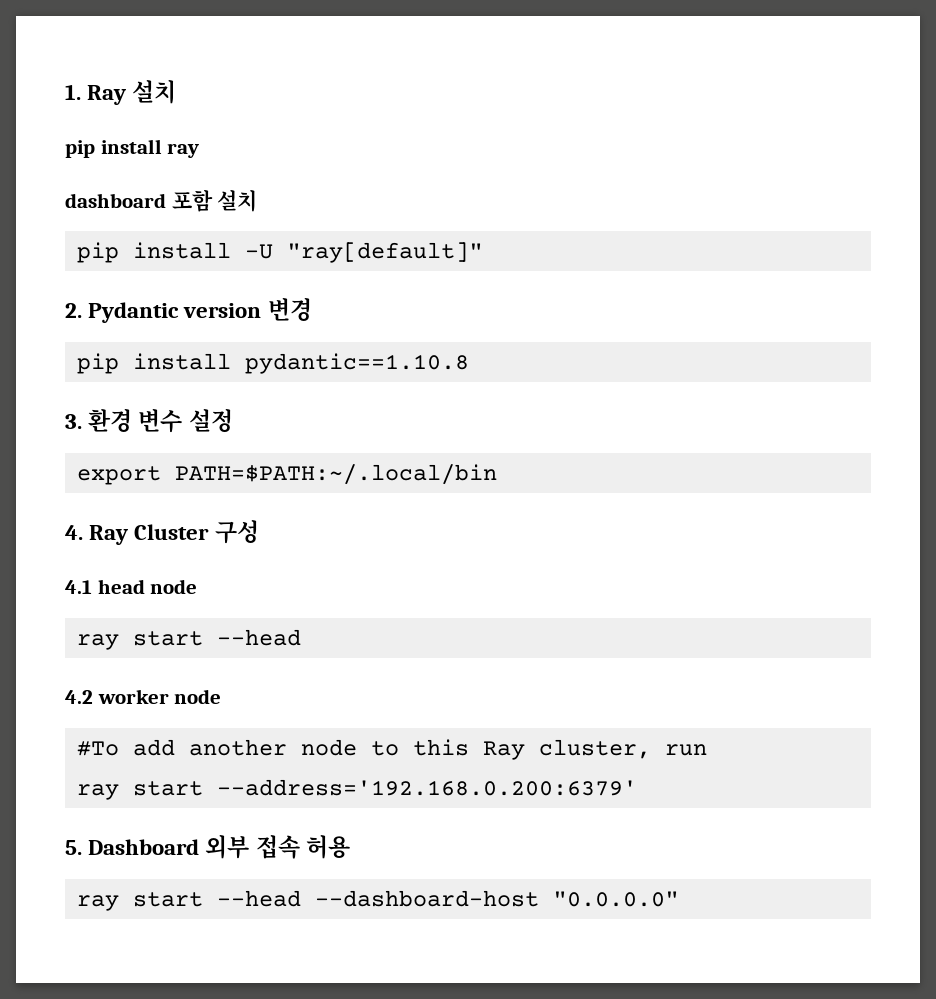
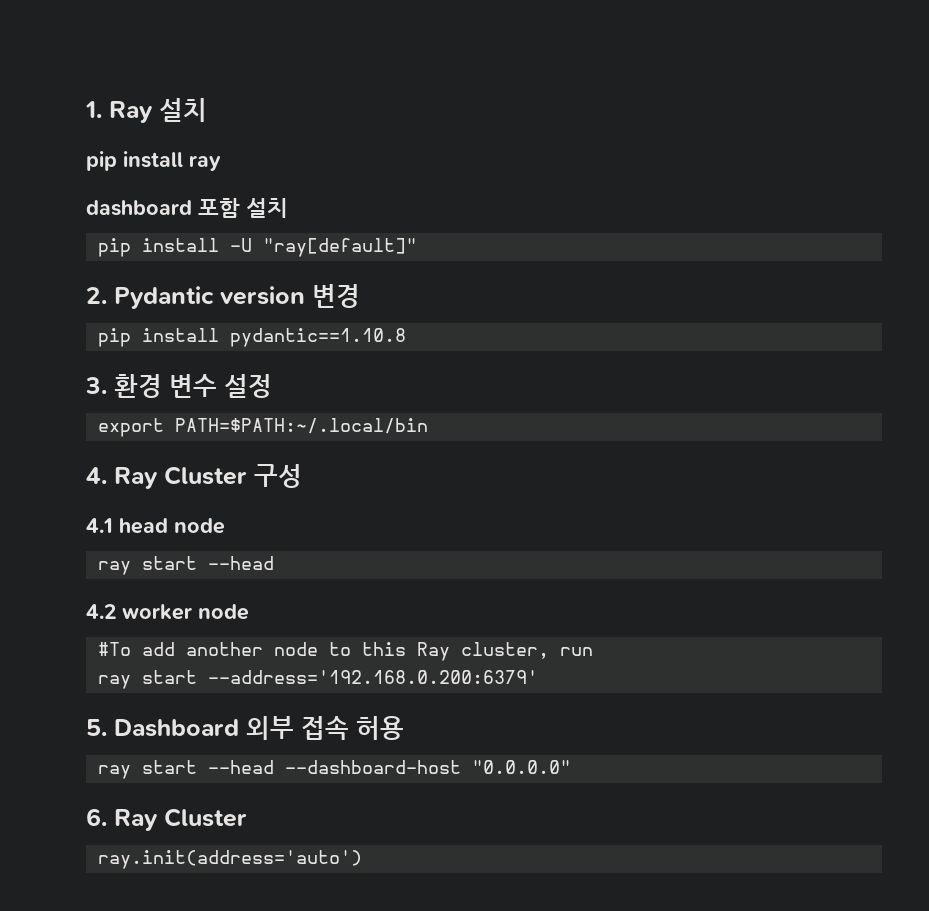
(679, 899) none -> [86,808,247,831] [98,850,362,869] // 6. Ray Cluster // ray.init(address='auto')

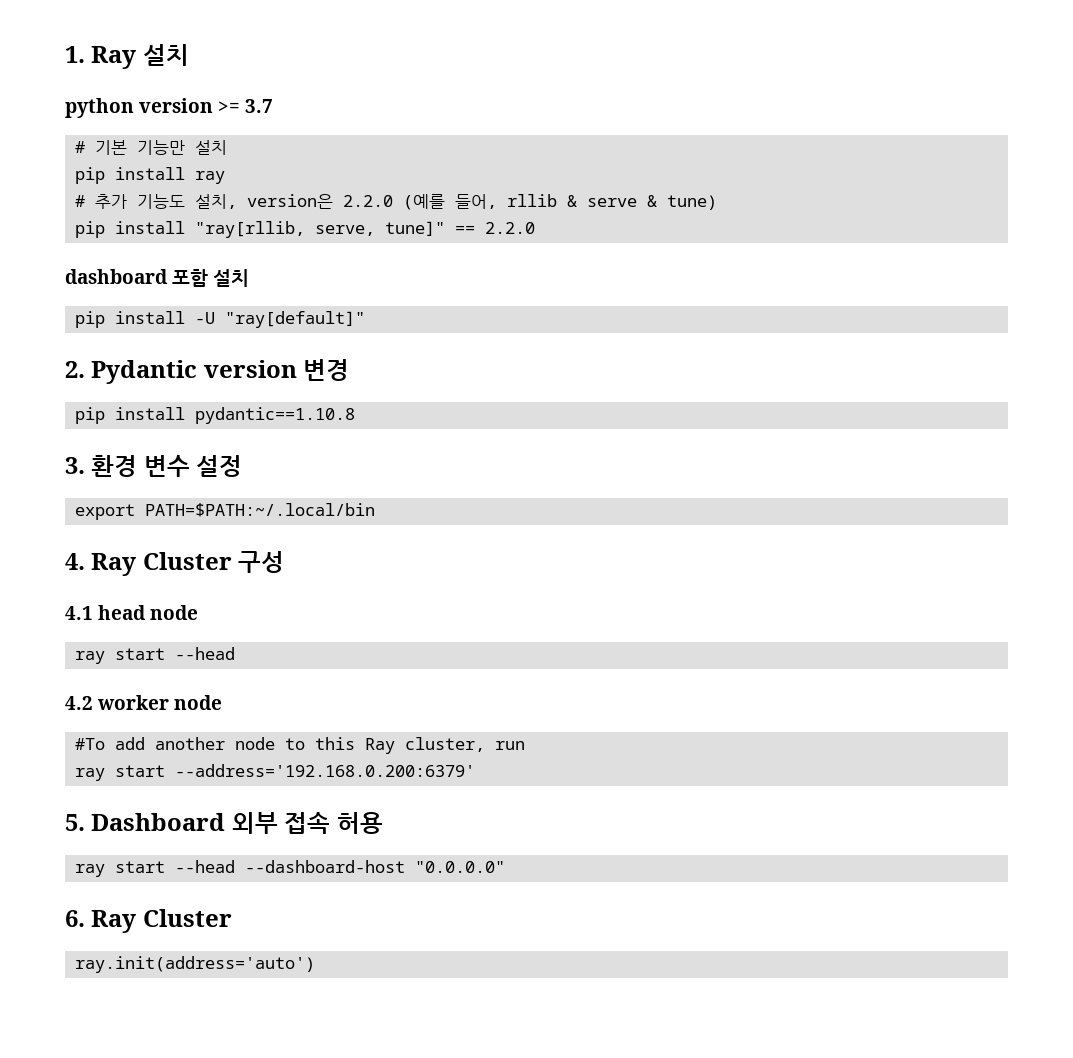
[86,151,221,171] pip install ray -> [65,98,274,118] [75,140,228,155] [75,167,226,184] [75,194,718,210] [75,221,536,238] python version >= 3.7 // # 기본 기능만 설치 // pip install ray // # 추가 기능도 설치, version은 2.2.0 (예를 들어, rllib & serve & tune) // pip install "ray[rllib, serve, tune]" == 2.2.0

